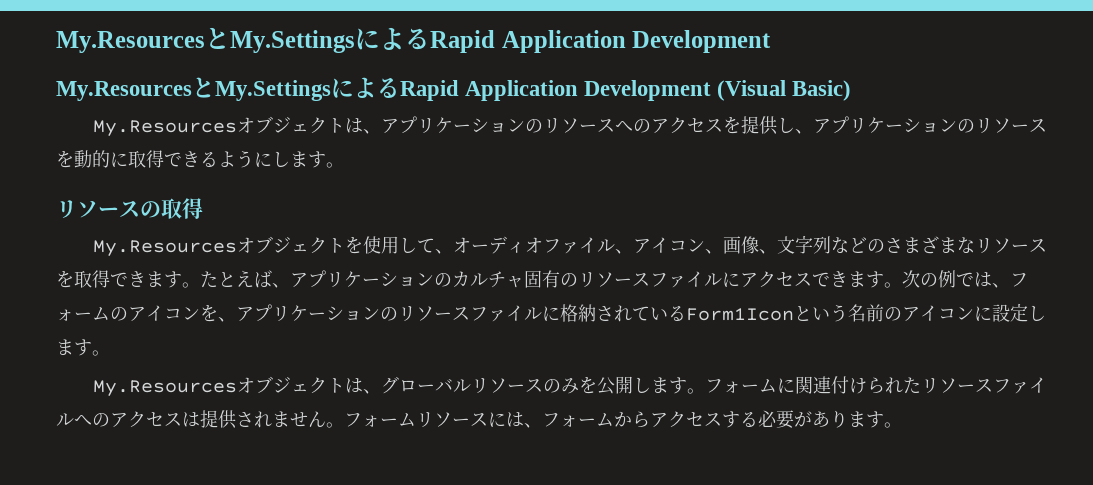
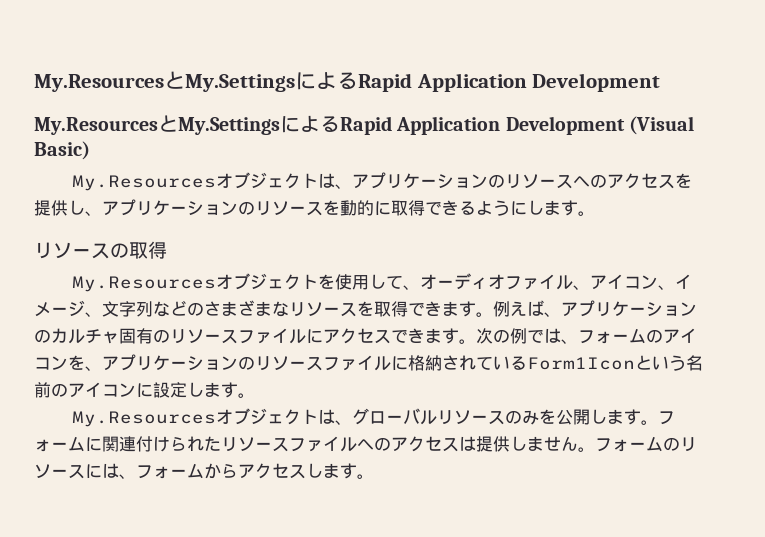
[723,236,760,254] 画像 -> [675,274,693,289] [34,300,85,317] イメージ
[200,271,236,288] たと -> [493,301,510,317] 例
[236,411,272,428] され -> [510,436,527,451] し
(416, 419) none -> [663,437,680,451] の
[722,410,848,429] する必要があり -> [306,463,323,478] し

